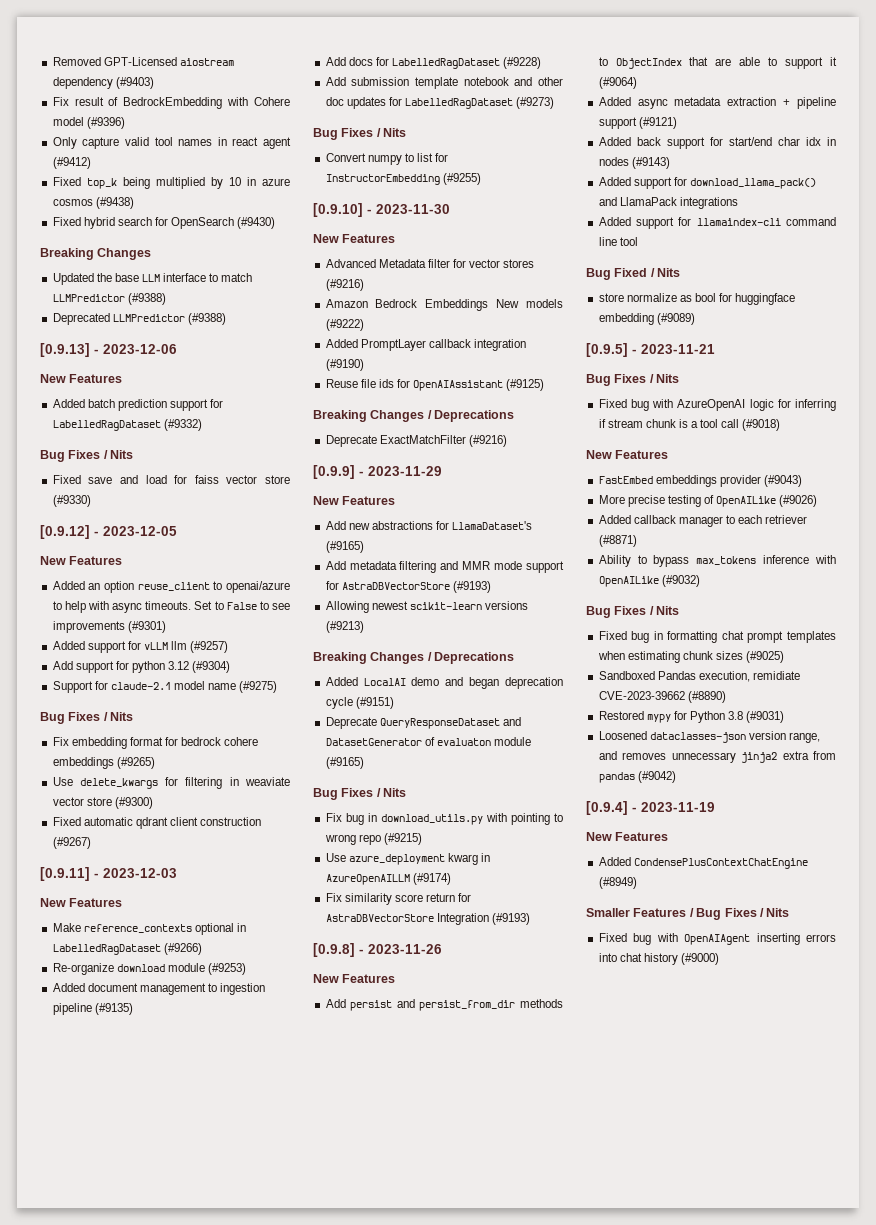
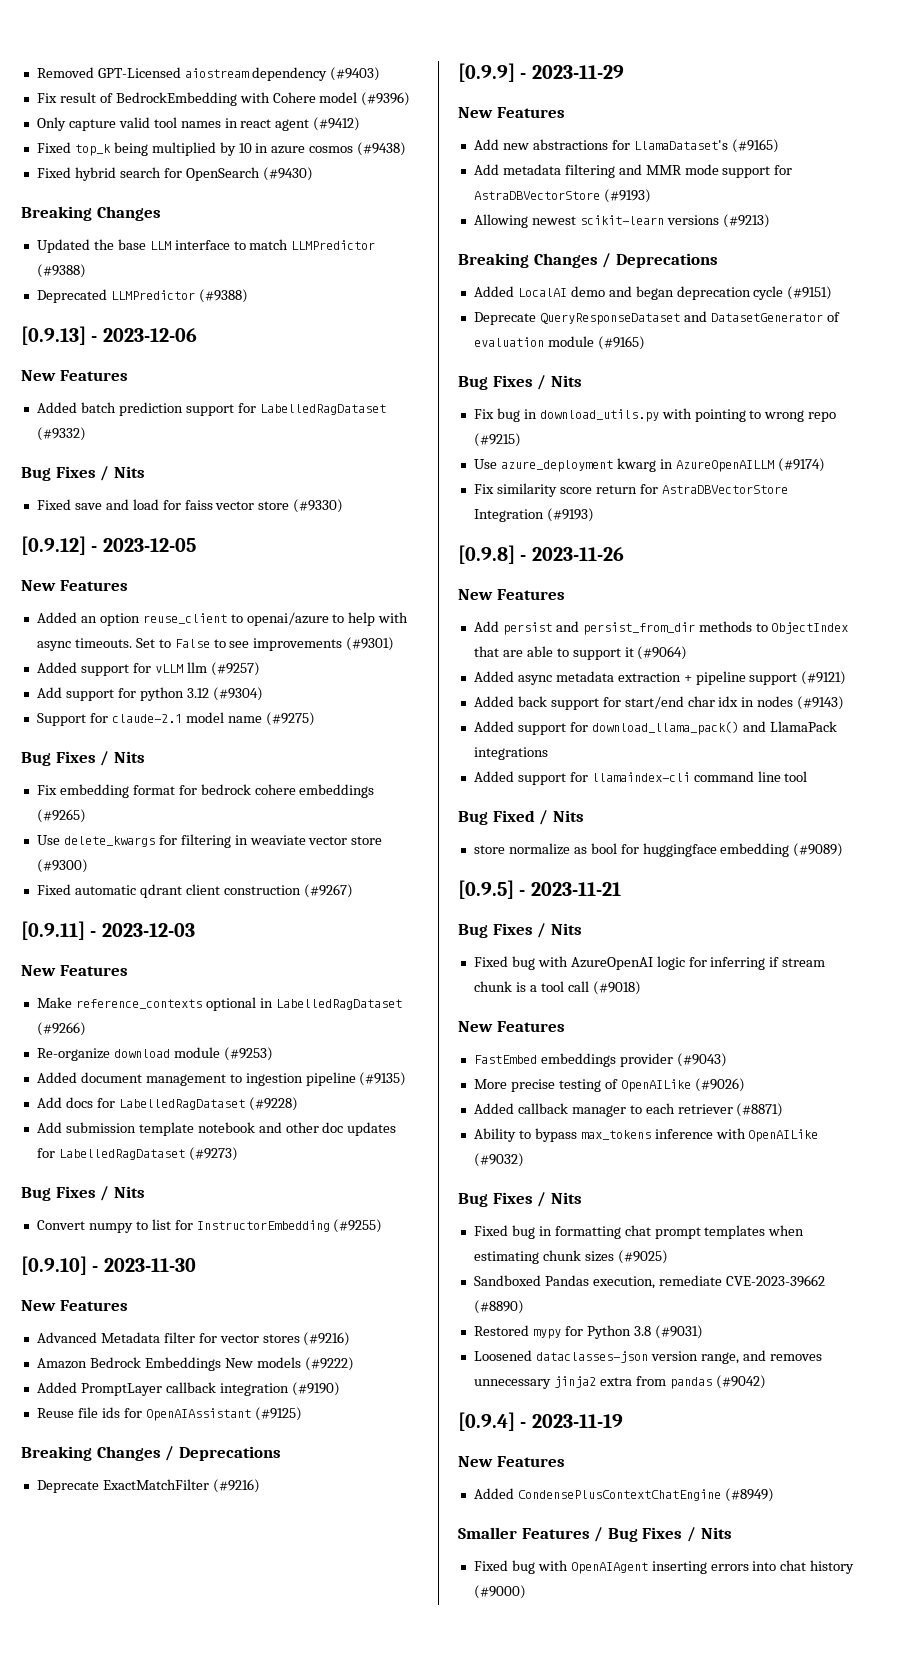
[436,738,491,746] evaluaton -> [473,337,544,347] evaluation
[752,671,800,680] remidiate -> [658,1275,722,1286] remediate

